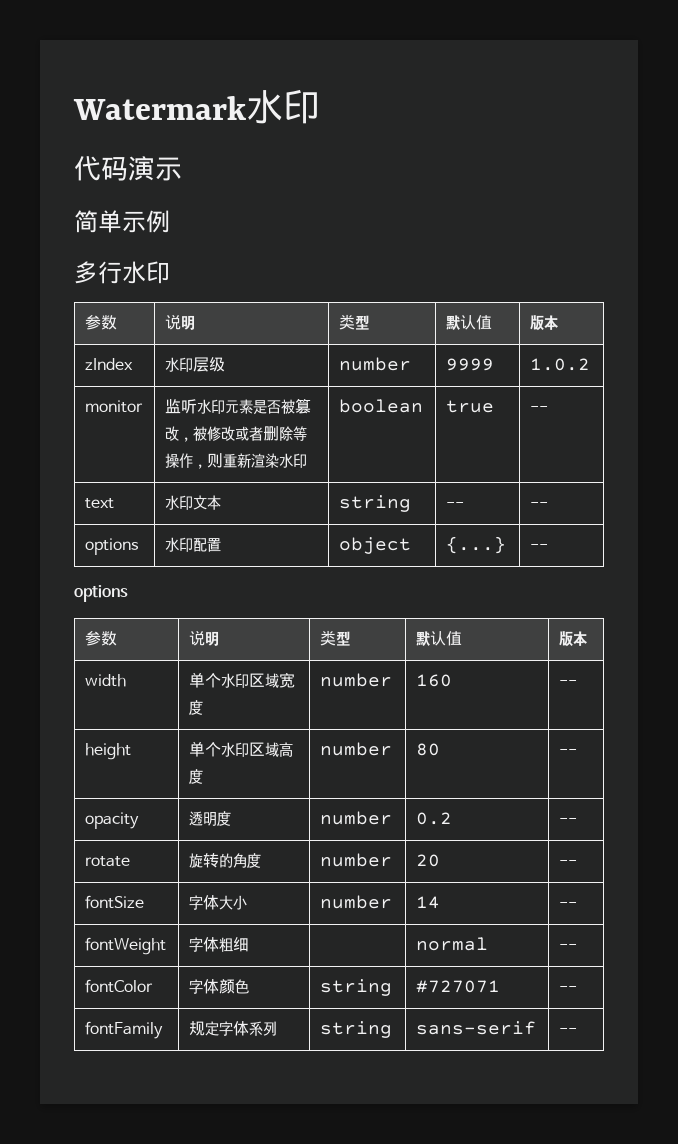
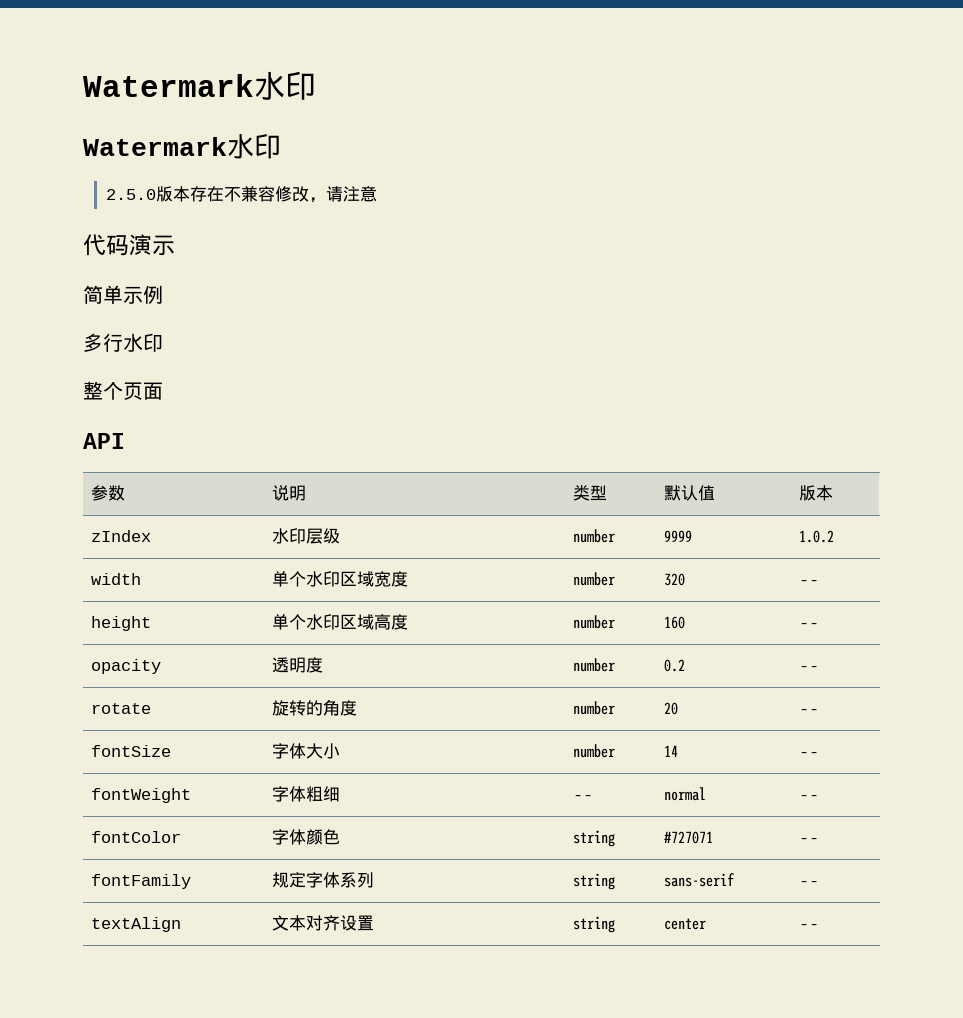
[73,89,320,124] Watermark水印 -> [83,71,316,100] [83,134,281,159] [105,186,377,203] Watermark水印 // Watermark水印 // 2.5.0版本存在不兼容修改，请注意
(170, 272) none -> [83,381,163,400] [83,433,125,449] // 整个页面 // API
[85,400,144,413] [165,398,312,415] [165,426,308,442] [165,453,308,469] [339,399,424,413] [446,400,495,413] [530,406,549,412] [85,498,115,509] [165,495,222,510] [339,495,412,512] [446,502,465,508] [530,502,549,508] [85,538,140,555] [165,537,222,552] [339,537,412,554] [446,536,507,554] [530,544,549,550] [74,585,128,602] [85,631,118,646] [189,630,220,646] [320,630,351,646] [416,631,463,646] [559,631,588,647] // monitor | 监听水印元素是否被篡改，被修改或者删除等操作，则重新渲染水印 | boolean | true | -- // text | 水印文本 | string | -- | -- // options | 水印配置 | object | {...} | -- // options // 参数 | 说明 | 类型 | 默认值 | 版本 -> (834, 536) none
[416,674,453,687] 160 -> [663,573,685,586] 320
[416,743,441,756] 80 -> [663,616,685,629] 160
(250, 944) none -> [572,795,593,800] --
(578, 1031) none -> [90,917,181,932] [271,915,374,931] [572,916,615,933] [663,918,706,930] [798,924,819,929] // textAlign | 文本对齐设置 | string | center | --

